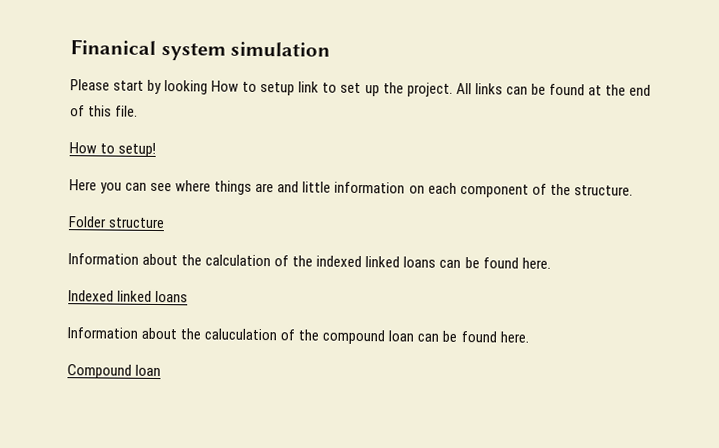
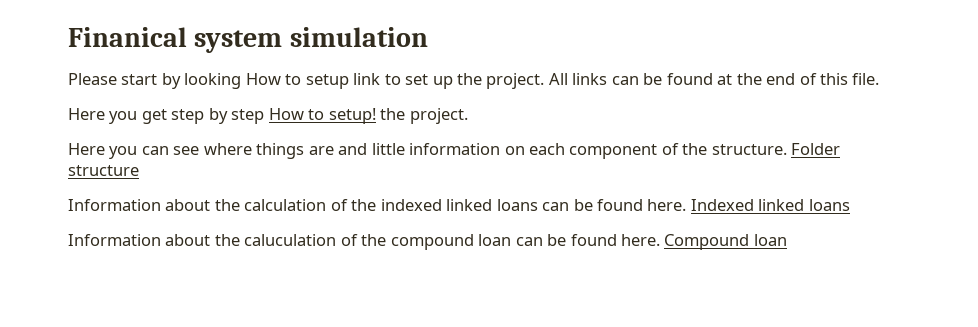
(139, 111) none -> [68,108,265,124] Here you get step by step
(157, 149) none -> [380,108,468,124] the project.
(633, 190) // -> (787, 149) none
(551, 263) // -> (687, 205) none
(529, 337) // -> (661, 240) none

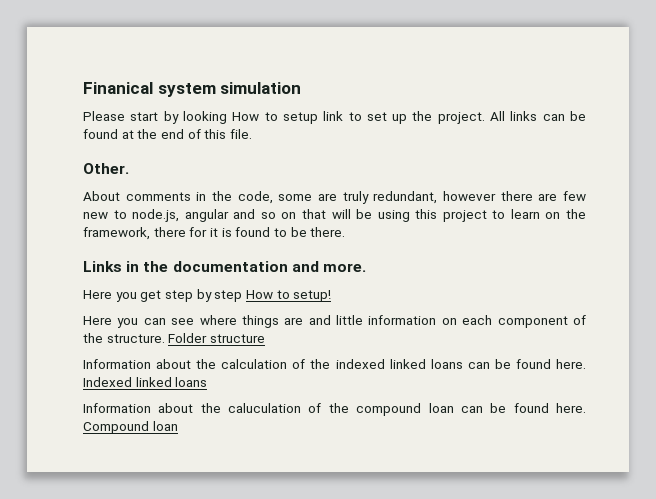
(880, 79) none -> [83,163,129,174] [83,191,586,204] [83,209,586,222] [83,227,346,240] [83,261,366,272] // Other. // About comments in the code, some are truly redundant, however there are few new to node.js, angular and so on that will be using this project to learn on the framework, there for it is found to be there. // Links in the documentation and more.
[380,108,468,124] the project. -> (332, 296) none

